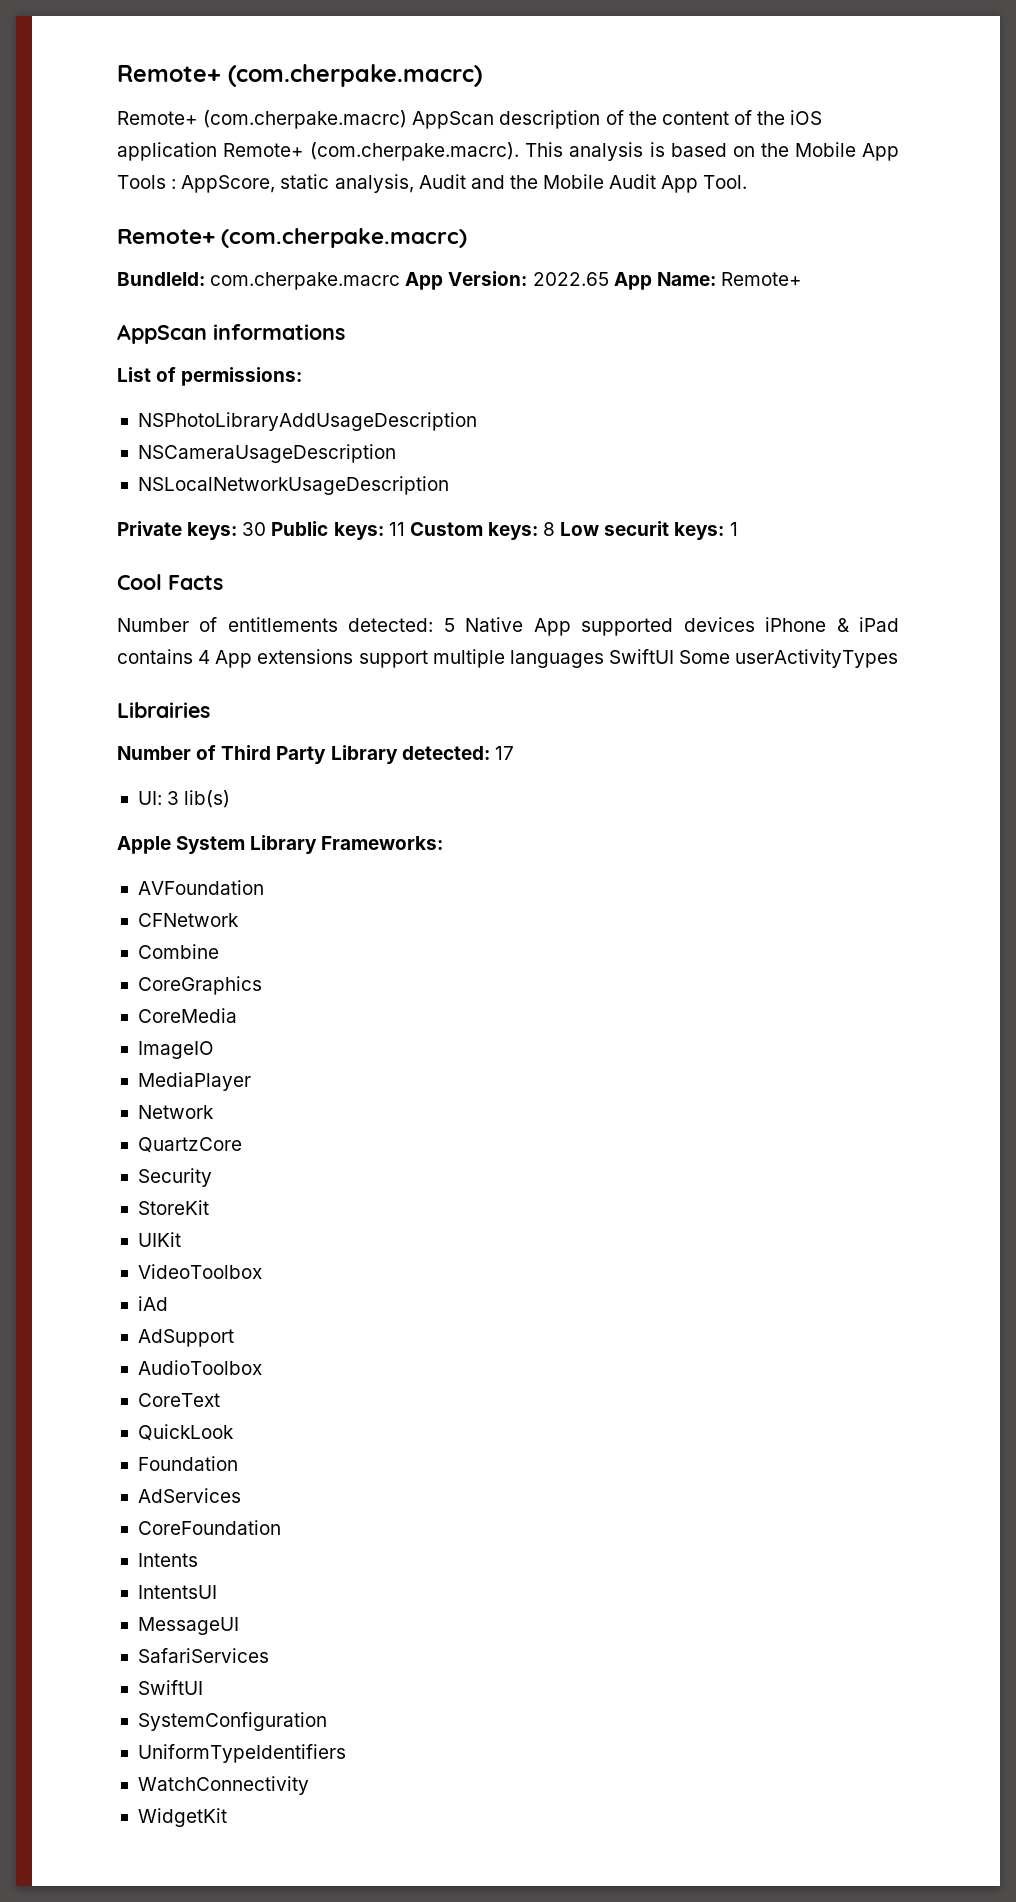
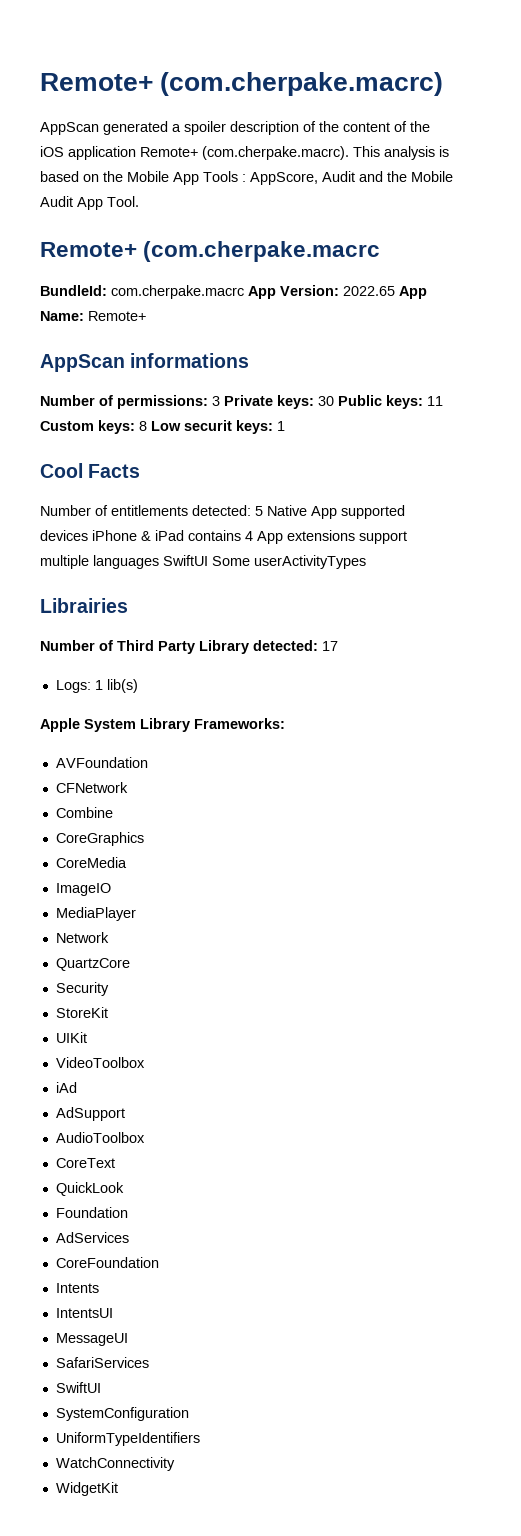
[117,64,482,87] [117,110,495,129] Remote+ (com.cherpake.macrc) // Remote+ (com.cherpake.macrc) AppScan -> [40,72,444,96] [40,121,226,135] Remote+ (com.cherpake.macrc) // AppScan generated a spoiler
[280,174,414,193] static analysis, -> (318, 178) none
[221,228,468,248] (com.cherpake.macrc) -> [143,241,381,262] (com.cherpake.macrc
[117,367,151,382] List -> [40,395,95,406] Number
[137,412,477,431] [137,444,396,463] [137,476,449,495] // NSPhotoLibraryAddUsageDescription // NSCameraUsageDescription // NSLocalNetworkUsageDescription // -> [212,396,220,406] 3
[137,791,180,805] UI: 3 -> [55,680,103,693] Logs: 1

